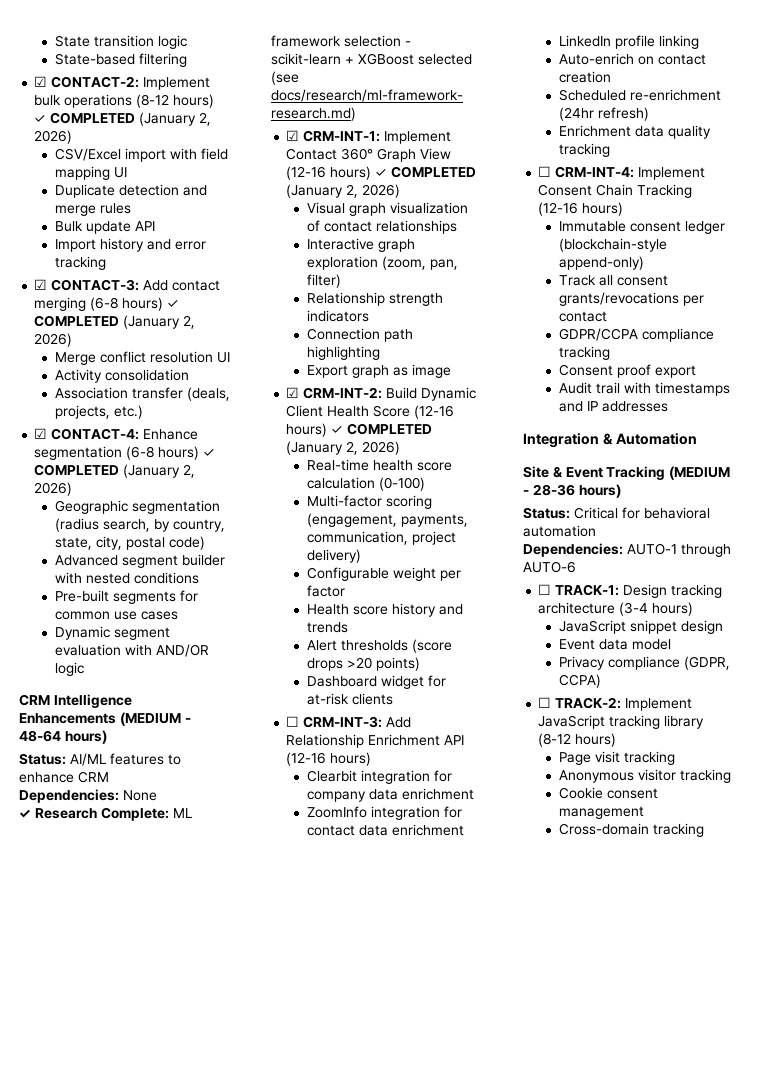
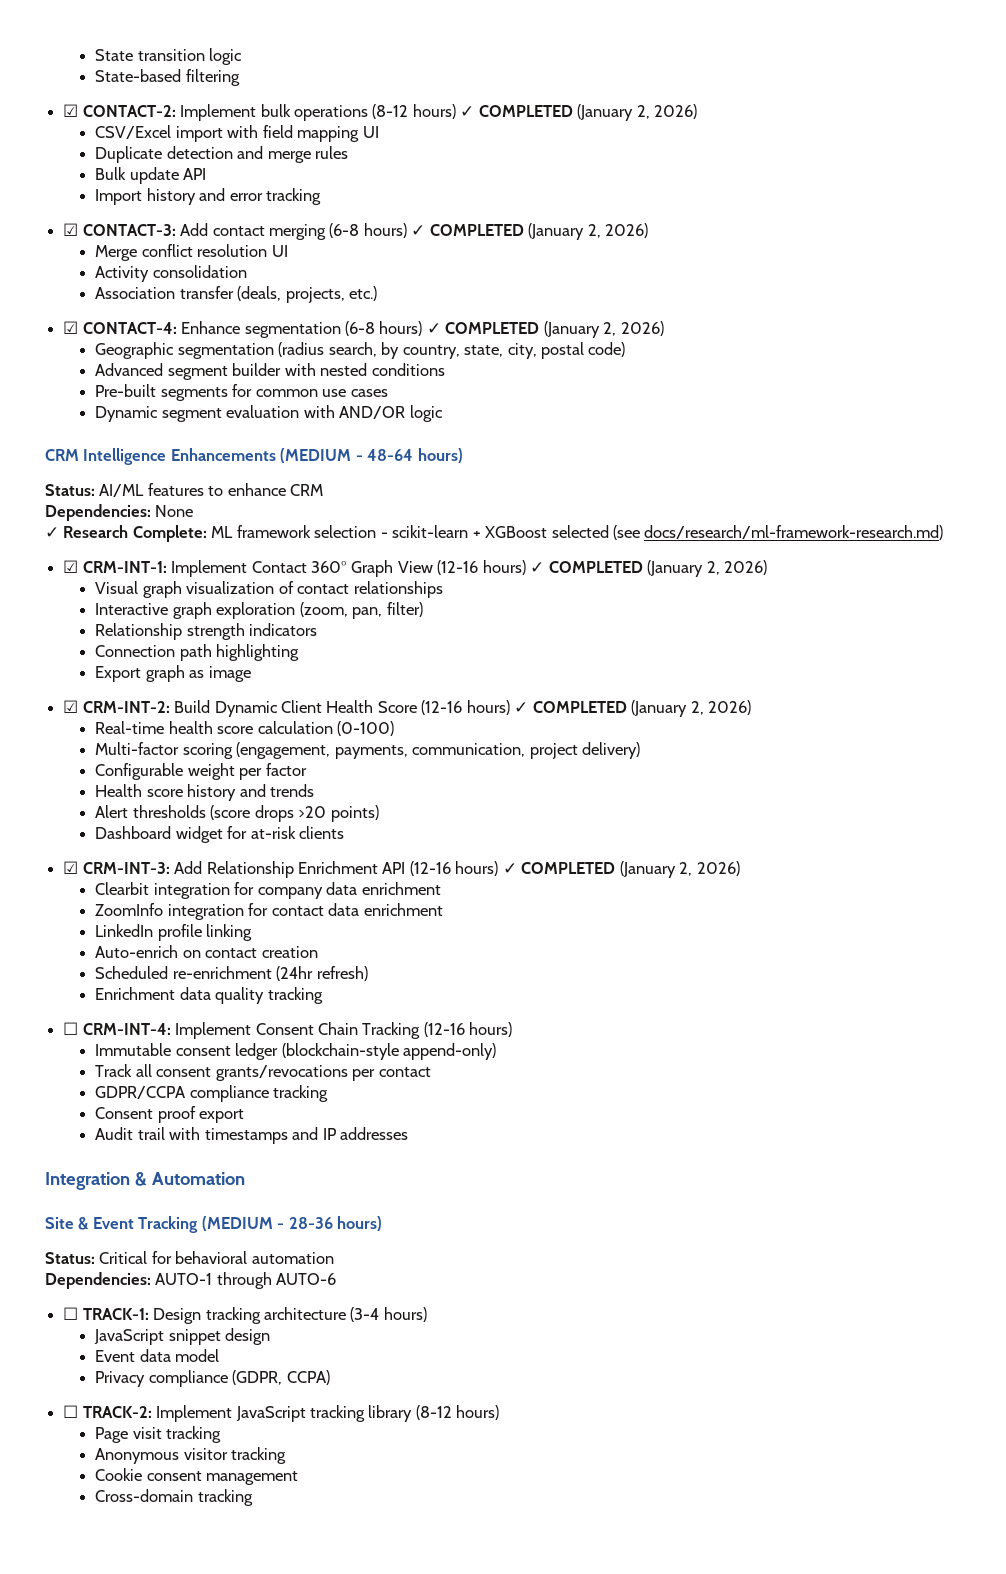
[286,716,300,727] ☐ -> [63,861,79,874] ☑
(372, 759) none -> [502,861,740,878] ✓ COMPLETED (January 2, 2026)

